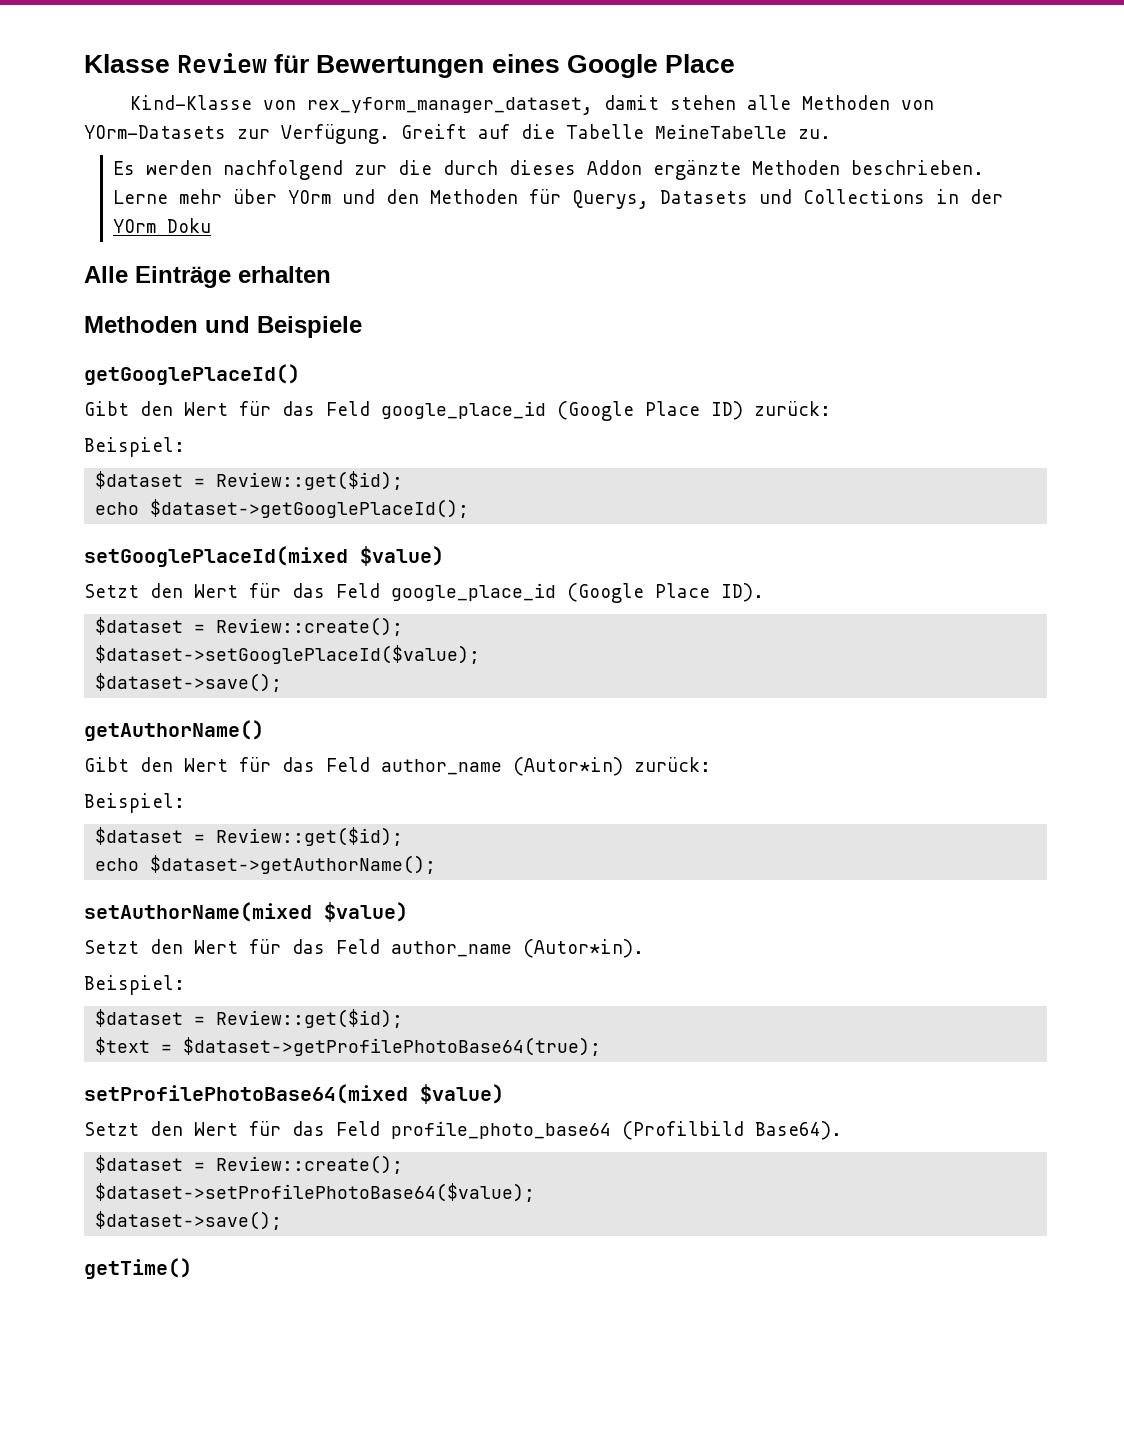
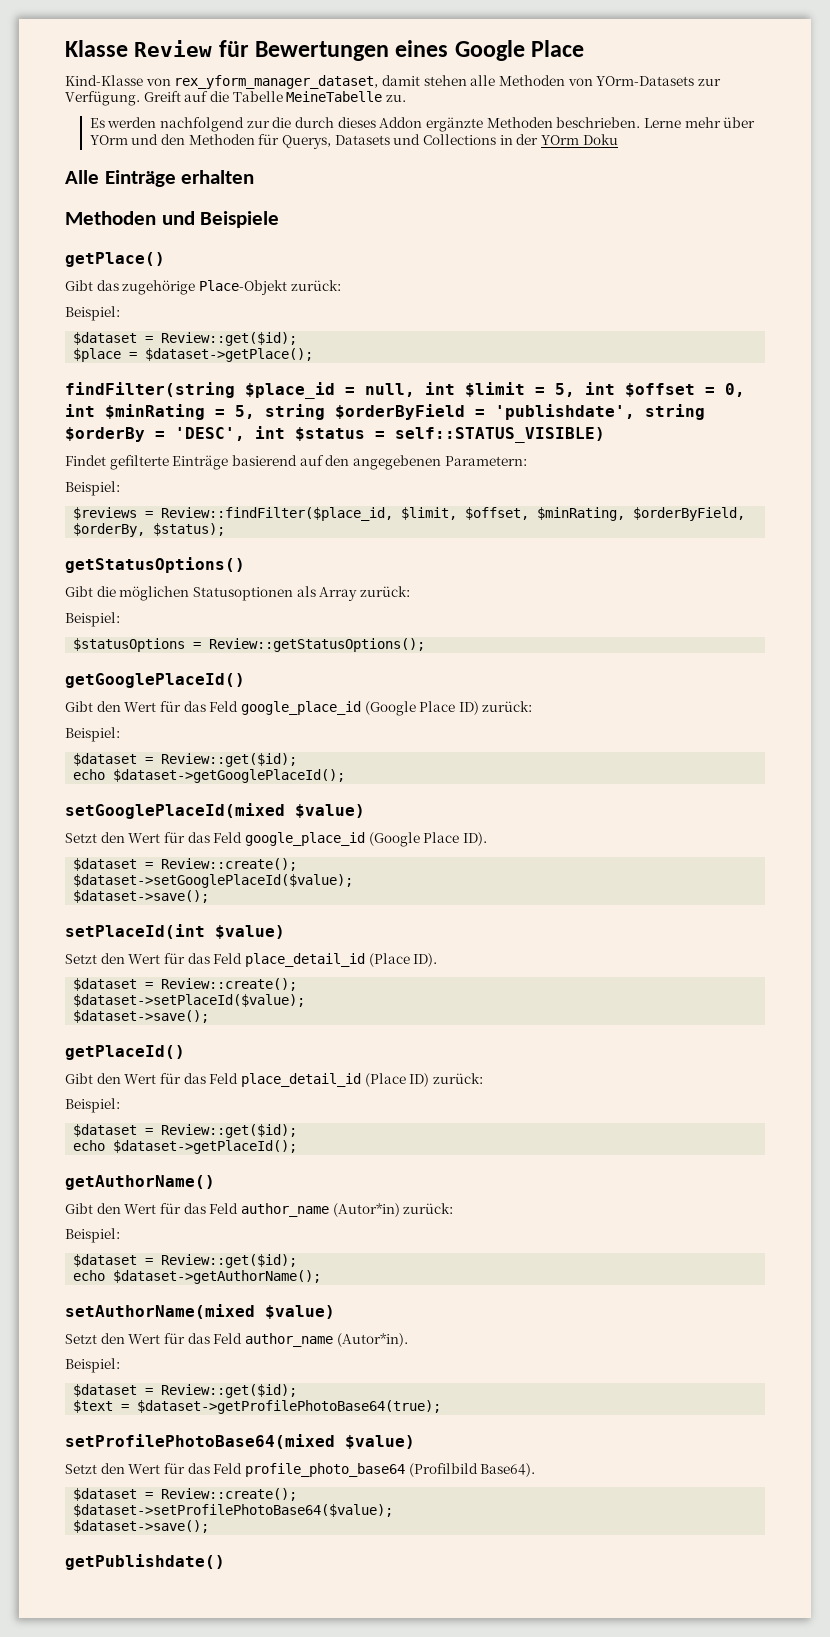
(362, 327) none -> [65,252,165,267] [65,280,341,295] [65,306,120,321] [73,332,298,346] [73,348,314,362] [65,382,745,399] [65,404,705,420] [65,426,605,443] [65,455,527,470] [65,481,120,496] [73,507,746,521] [73,523,226,537] [65,557,245,573] [65,586,410,601] [65,612,120,627] [73,638,426,652] // getPlace() // Gibt das zugehörige Place-Objekt zurück: // Beispiel: // $dataset = Review::get($id); // $place = $dataset->getPlace(); // findFilter(string $place_id = null, int $limit = 5, int $offset = 0, int $minRating = 5, string $orderByField = 'publishdate', string $orderBy = 'DESC', int $status = self::STATUS_VISIBLE) // Findet gefilterte Einträge basierend auf den angegebenen Parametern: // Beispiel: // $reviews = Review::findFilter($place_id, $limit, $offset, $minRating, $orderByField, $orderBy, $status); // getStatusOptions() // Gibt die möglichen Statusoptionen als Array zurück: // Beispiel: // $statusOptions = Review::getStatusOptions();
(283, 682) none -> [65,924,285,939] [65,953,438,967] [73,978,298,991] [73,994,306,1007] [73,1010,210,1023] [65,1045,185,1060] [65,1073,483,1087] [65,1098,120,1113] [73,1124,298,1138] [73,1140,298,1154] // setPlaceId(int $value) // Setzt den Wert für das Feld place_detail_id (Place ID). // $dataset = Review::create(); // $dataset->setPlaceId($value); // $dataset->save(); // getPlaceId() // Gibt den Wert für das Feld place_detail_id (Place ID) zurück: // Beispiel: // $dataset = Review::get($id); // echo $dataset->getPlaceId();
[84,1258,192,1279] getTime() -> [65,1554,225,1570] getPublishdate()

